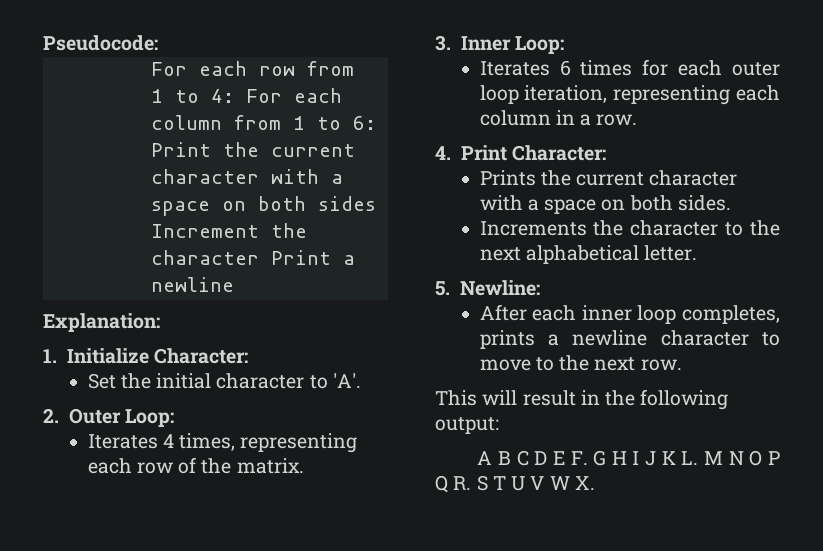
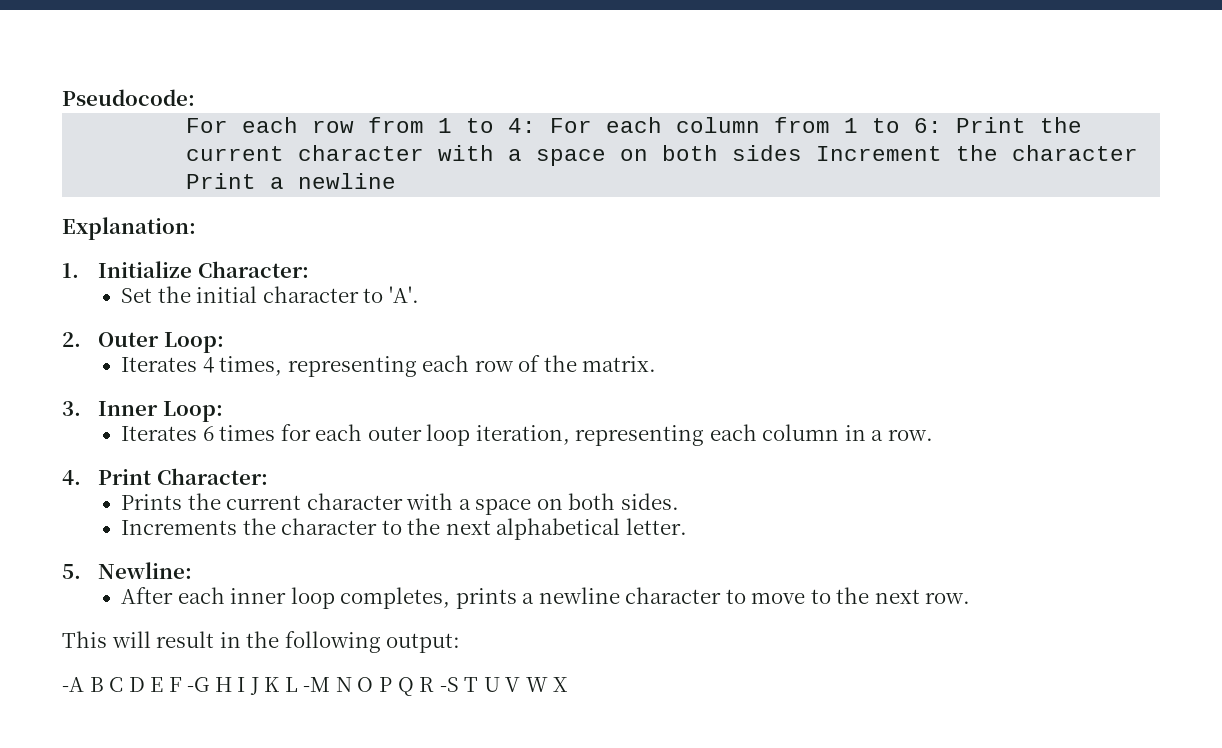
[477,451,493,465] A -> [62,677,84,692] -A
[570,450,607,466] F. G -> [168,677,210,692] F -G
[681,451,724,465] L. M -> [284,677,331,692] L -M
[453,475,488,491] R. S -> [419,677,459,692] R -S
[574,476,595,490] X. -> [553,677,569,692] X

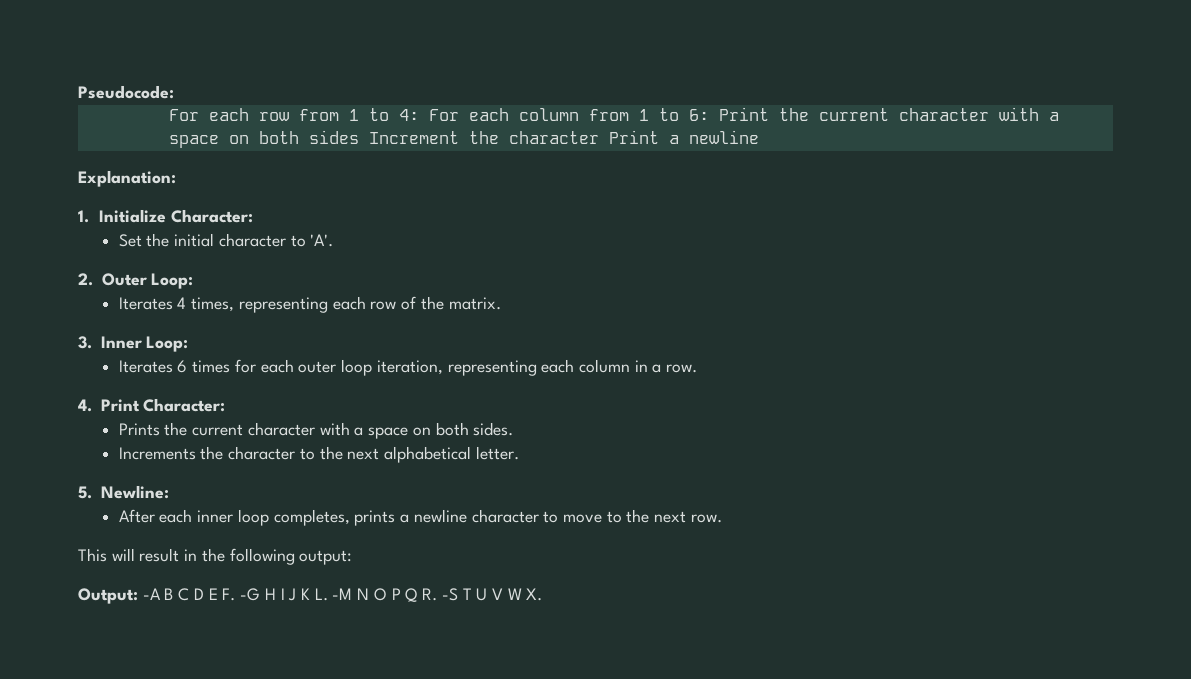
(461, 643) none -> [78,588,138,604] Output:
[168,677,182,692] F -> [222,588,236,601] F.
[284,677,298,692] L -> [314,588,328,601] L.
[419,677,435,692] R -> [422,588,438,601] R.
[553,677,569,692] X -> [526,588,543,601] X.

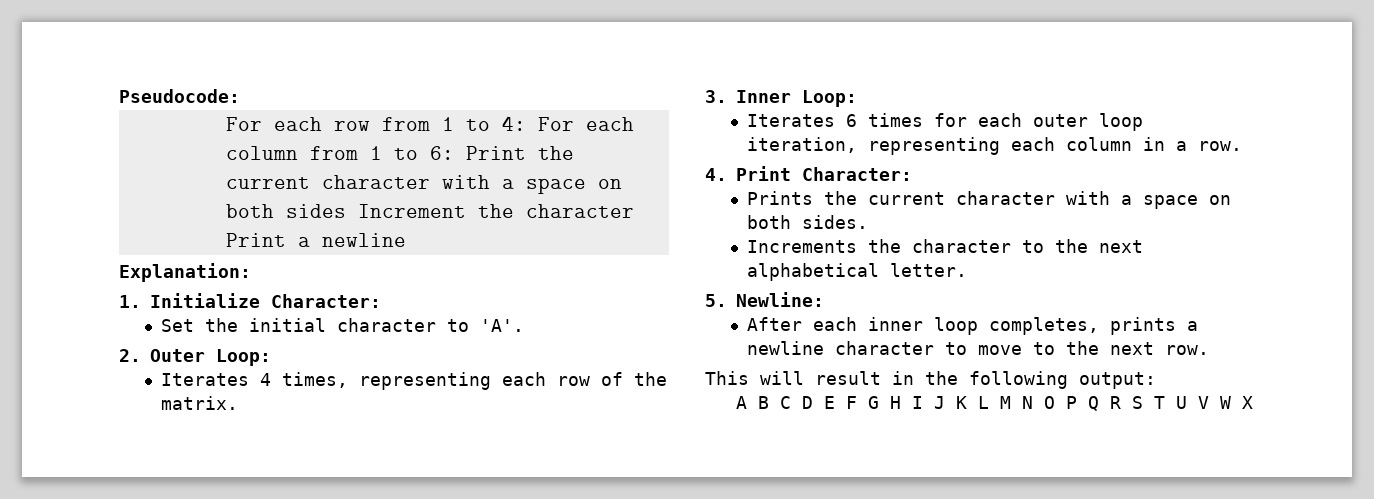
[78,588,161,604] Output: -A -> [736,396,748,409] A
[222,588,261,601] F. -G -> [846,396,880,409] F G
[314,588,353,601] L. -M -> [978,396,1012,409] L M
[422,588,458,601] R. -S -> [1110,396,1144,409] R S
[526,588,543,601] X. -> [1242,396,1254,409] X

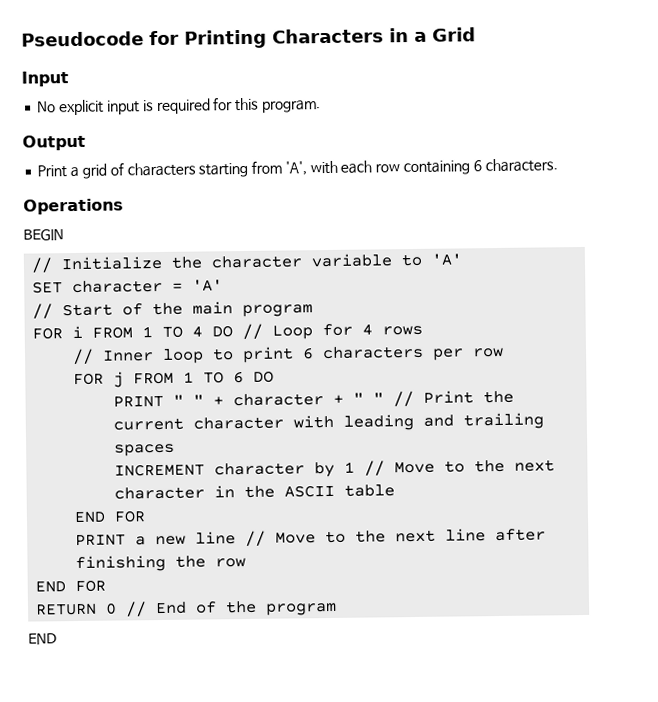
[119,89,240,103] [225,116,634,131] [225,146,454,160] Pseudocode: // For each row from 1 to 4: For each column from 1 to 6: -> [21,27,476,49] [21,71,69,87] [37,97,321,116] [22,134,86,151] [37,158,558,179] [23,198,124,215] [23,229,64,241] [31,253,463,273] [32,279,224,294] [32,301,314,319] [32,323,424,340] [72,345,505,365] [73,370,275,388] [113,390,415,408] Pseudocode for Printing Characters in a Grid // Input // No explicit input is required for this program. // Output // Print a grid of characters starting from 'A', with each row containing 6 characters. // Operations // BEGIN // // Initialize the character variable to 'A' // SET character = 'A' // // Start of the main program // FOR i FROM 1 TO 4 DO // Loop for 4 rows // // Inner loop to print 6 characters per row // FOR j FROM 1 TO 6 DO // PRINT " " + character + " " //
[501,178,622,194] [225,204,634,218] [225,233,406,247] [119,263,251,282] [119,293,381,308] [161,318,525,332] [119,349,271,366] [161,372,668,390] [161,396,239,410] [705,90,857,107] [747,113,1144,131] [747,137,1243,155] [705,166,912,181] [747,191,1232,209] [747,215,869,229] [747,239,1144,253] [747,263,968,281] [705,292,824,307] [747,317,1199,335] [747,341,1210,355] [705,371,1156,389] [736,396,1254,411] a space on both sides Increment the character Print a newline // Explanation: // 1. Initialize Character: // Set the initial character to 'A'. // 2. Outer Loop: // Iterates 4 times, representing each row of the matrix. // 3. Inner Loop: // Iterates 6 times for each outer loop iteration, representing each column in a row. // 4. Print Character: // Prints the current character with a space on both sides. // Increments the character to the next alphabetical letter. // 5. Newline: // After each inner loop completes, prints a newline character to move to the next row. // This will result in the following output: // A B C D E F G H I J K L M N O P Q R S T U V W X -> [343,412,545,431] [114,443,176,457] [114,459,556,478] [114,484,396,500] [74,510,147,524] [75,528,547,547] [75,554,247,573] [35,579,107,593] [35,600,338,617] [28,633,57,645] leading and trailing spaces // INCREMENT character by 1 // Move to the next character in the ASCII table // END FOR // PRINT a new line // Move to the next line after finishing the row // END FOR // RETURN 0 // End of the program // END

